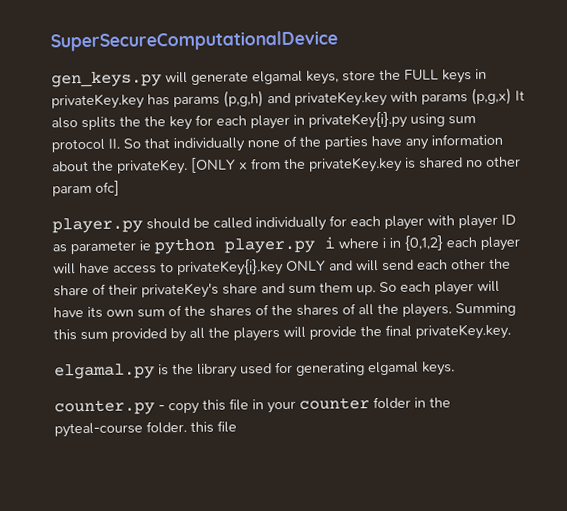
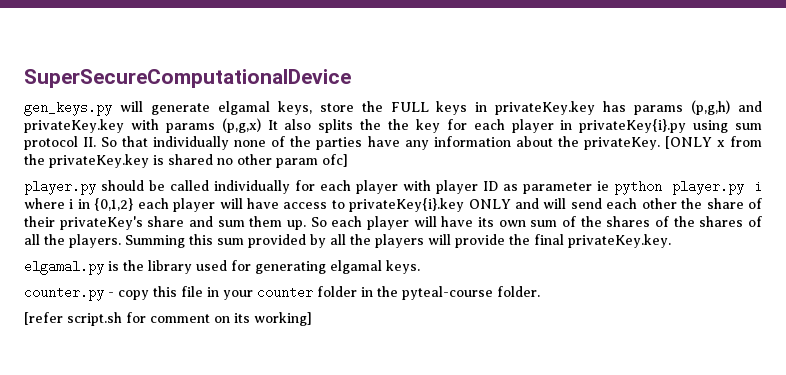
[190,420,237,433] this file -> [24,312,312,326] // [refer script.sh for comment on its working]

